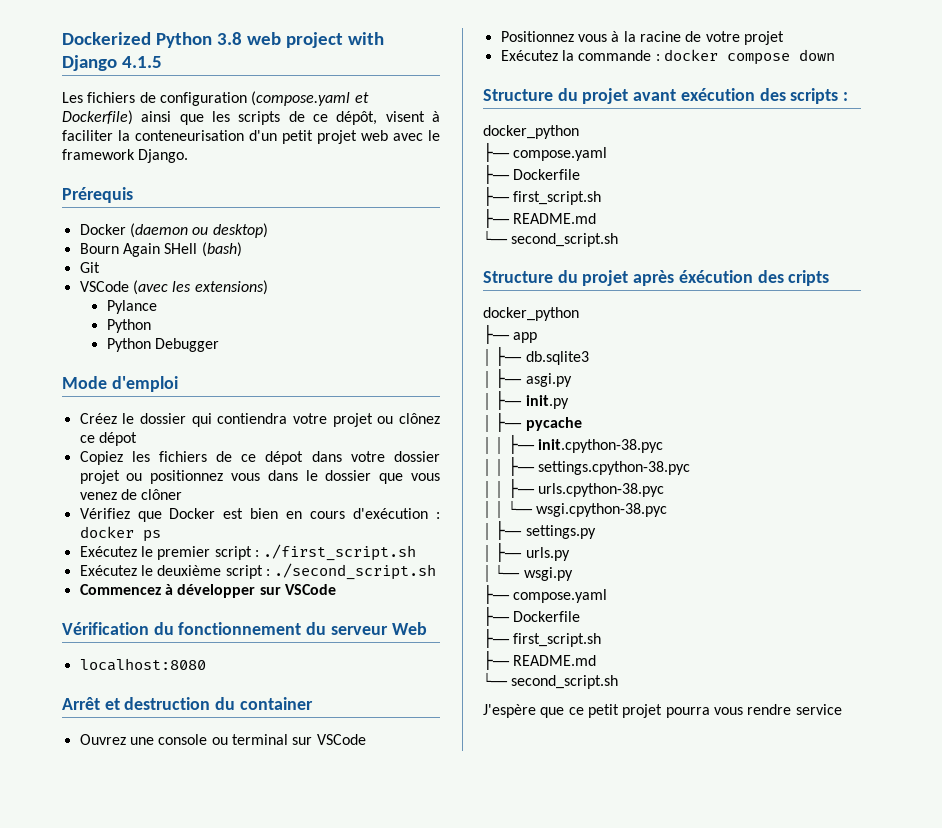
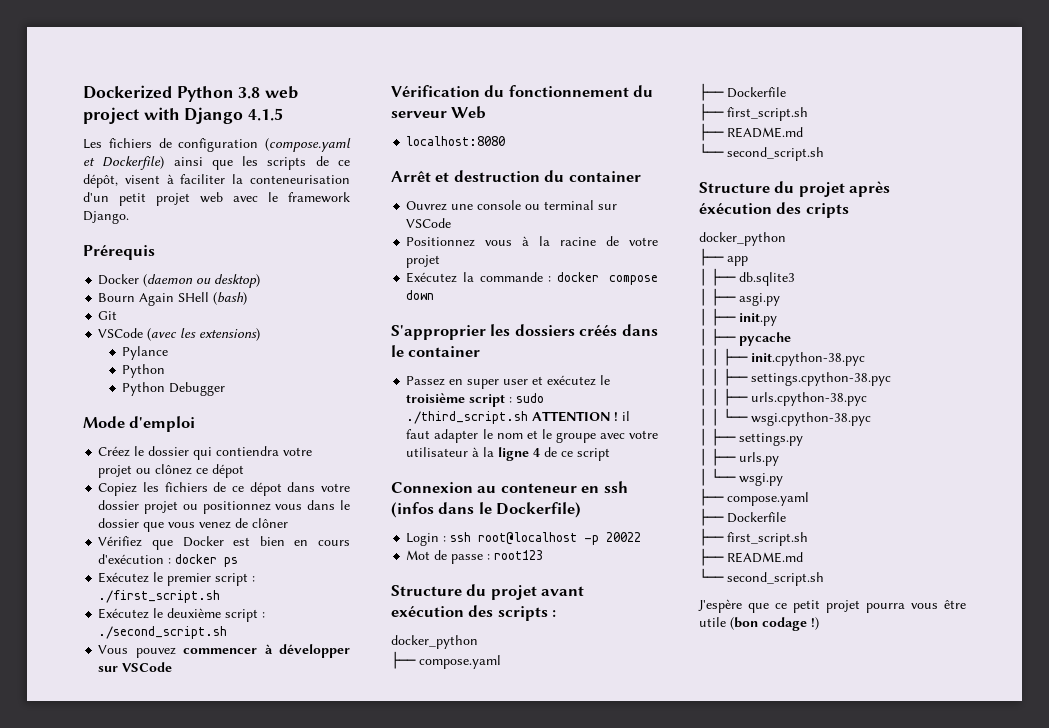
[79,584,161,595] Commencez -> [98,645,258,658] Vous pouvez commencer
(835, 55) none -> [391,324,658,340] [391,345,481,357] [406,375,611,389] [406,393,545,407] [406,411,631,424] [406,429,658,443] [406,447,611,461] [391,481,628,493] [391,502,582,518] [406,532,642,546] [406,550,544,564] // S'approprier les dossiers créés dans le container // Passez en super user et exécutez le troisième script : sudo ./third_script.sh ATTENTION ! il faut adapter le nom et le groupe avec votre utilisateur à la ligne 4 de ce script // Connexion au conteneur en ssh (infos dans le Dockerfile) // Login : ssh root@localhost -p 20022 // Mot de passe : root123
[747,704,842,715] rendre service -> [944,600,966,609] [699,617,819,631] être utile (bon codage !)

